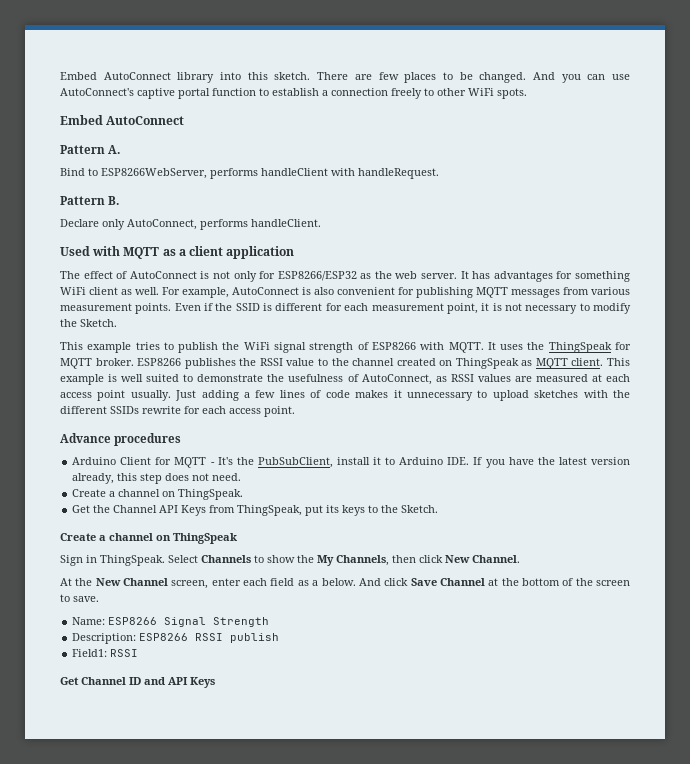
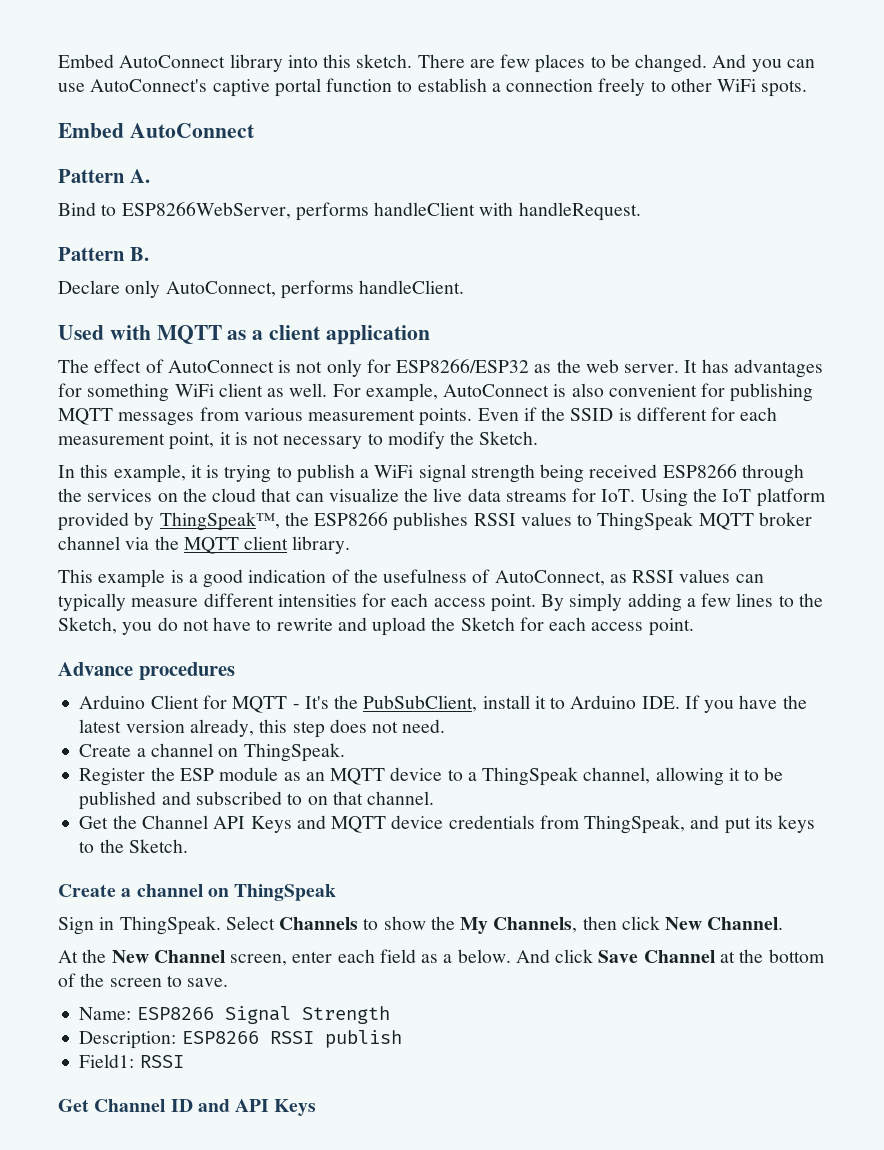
[60,342,160,353] This example tries -> [58,464,272,483] In this example, it is trying
[222,342,240,350] the -> [360,469,370,478] a
[357,342,631,353] [60,358,630,369] [60,374,264,385] of ESP8266 with MQTT. It uses the ThingSpeak for MQTT broker. ESP8266 publishes the RSSI value to the channel created on ThingSpeak as MQTT client. This example is well suited to demonstrate -> [540,464,804,483] [58,488,826,507] [58,512,812,531] [58,536,351,554] [58,569,350,588] being received ESP8266 through the services on the cloud that can visualize the live data streams for IoT. Using the IoT platform provided by ThingSpeak™, the ESP8266 publishes RSSI values to ThingSpeak MQTT broker channel via the MQTT client library. // This example is a good indication of
[514,374,630,382] [60,390,630,401] [60,406,181,414] are measured at each access point usually. Just adding a few lines of code makes it unnecessary to upload sketches with the different SSIDs rewrite -> [735,574,764,583] [58,593,823,612] [58,617,515,636] can typically measure different intensities for each access point. By simply adding a few lines to the Sketch, you do not have to rewrite and upload the Sketch
(244, 494) none -> [79,767,784,786] [79,791,435,810] // Register the ESP module as an MQTT device to a ThingSpeak channel, allowing it to be published and subscribed to on that channel.
(207, 510) none -> [296,815,535,833] and MQTT device credentials
(303, 510) none -> [690,815,720,829] and

